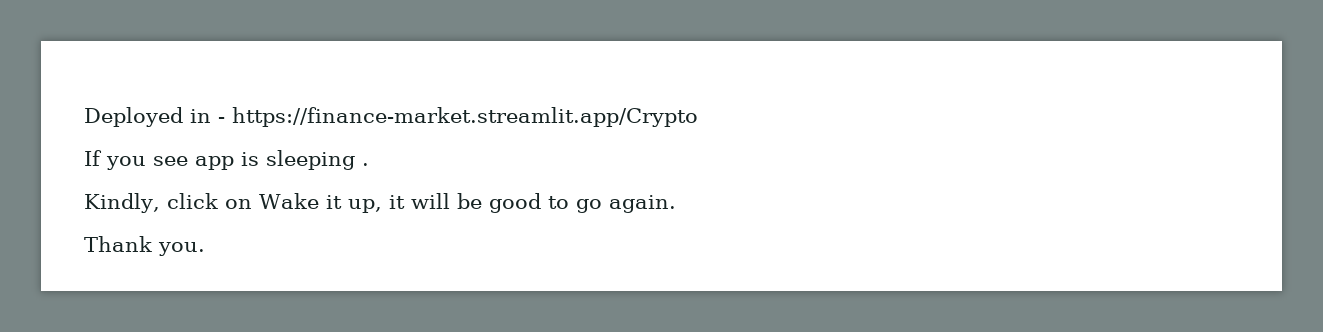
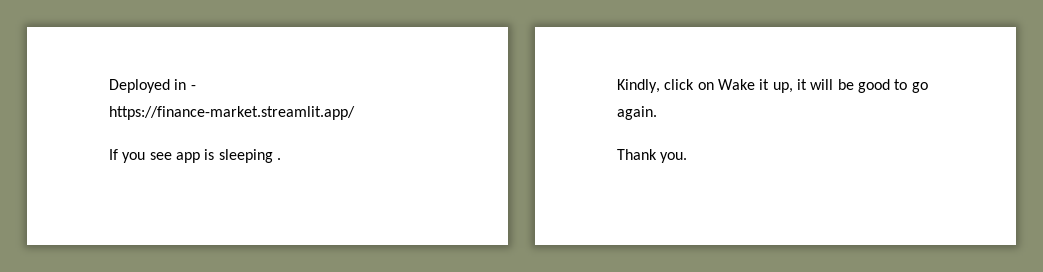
[232,107,698,127] https://finance-market.streamlit.app/Crypto -> [109,106,355,120] https://finance-market.streamlit.app/

